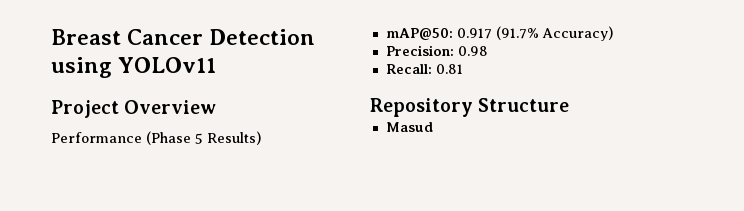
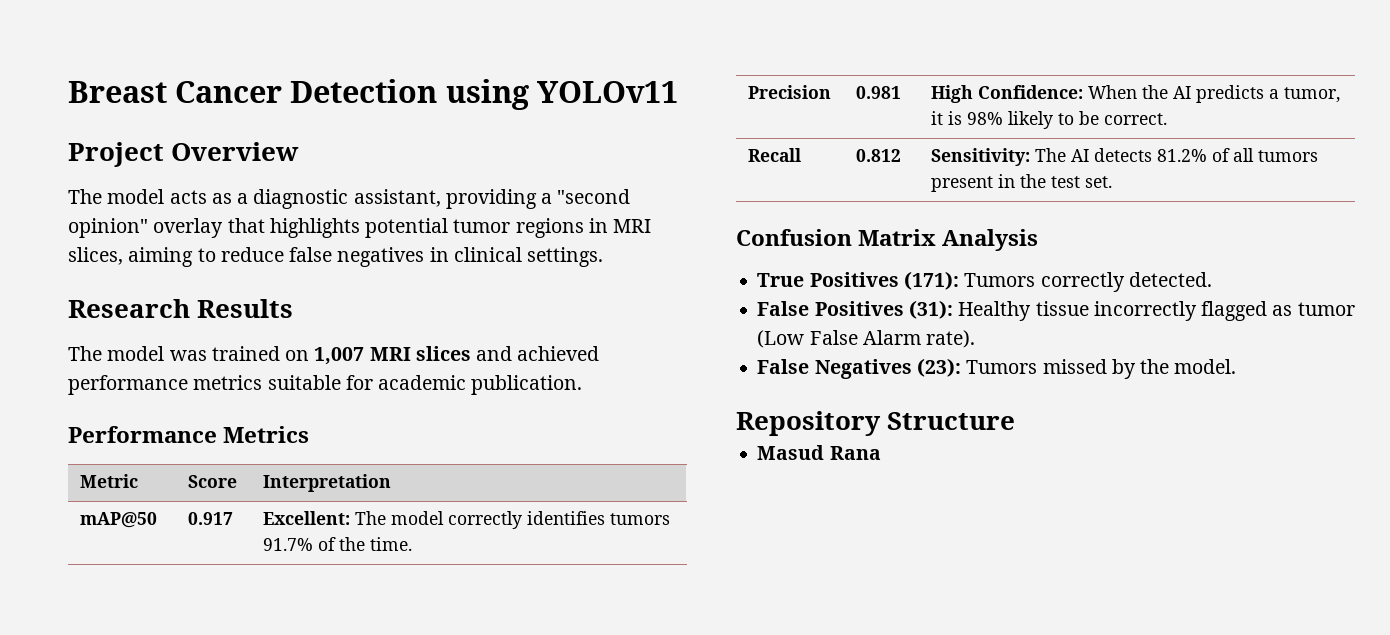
[51,131,261,145] [385,26,613,41] [385,45,488,56] [385,64,463,74] Performance (Phase 5 Results) // mAP@50: 0.917 (91.7% Accuracy) // Precision: 0.98 // Recall: 0.81 -> [68,189,631,209] [68,218,652,238] [68,247,604,267] [68,299,294,318] [68,346,600,365] [68,375,583,395] [68,426,310,443] [80,474,139,488] [188,475,238,488] [263,474,392,492] [80,512,158,528] [188,512,234,525] [263,511,671,529] [263,537,413,551] [748,85,832,99] [856,86,902,99] [931,85,1341,103] [931,111,1168,129] [748,148,802,162] [856,149,902,162] [931,148,1319,166] [931,174,1113,192] [736,229,1039,251] [757,271,1212,292] [757,300,1355,321] [757,330,976,348] [757,358,1237,379] The model acts as a diagnostic assistant, providing a "second opinion" overlay that highlights potential tumor regions in MRI slices, aiming to reduce false negatives in clinical settings. // Research Results // The model was trained on 1,007 MRI slices and achieved performance metrics suitable for academic publication. // Performance Metrics // Metric | Score | Interpretation // mAP@50 | 0.917 | Excellent: The model correctly identifies tumors 91.7% of the time. // Precision | 0.981 | High Confidence: When the AI predicts a tumor, it is 98% likely to be correct. // Recall | 0.812 | Sensitivity: The AI detects 81.2% of all tumors present in the test set. // Confusion Matrix Analysis // True Positives (171): Tumors correctly detected. // False Positives (31): Healthy tissue incorrectly flagged as tumor (Low False Alarm rate). // False Negatives (23): Tumors missed by the model.
(433, 127) none -> [829,446,881,460] Rana

